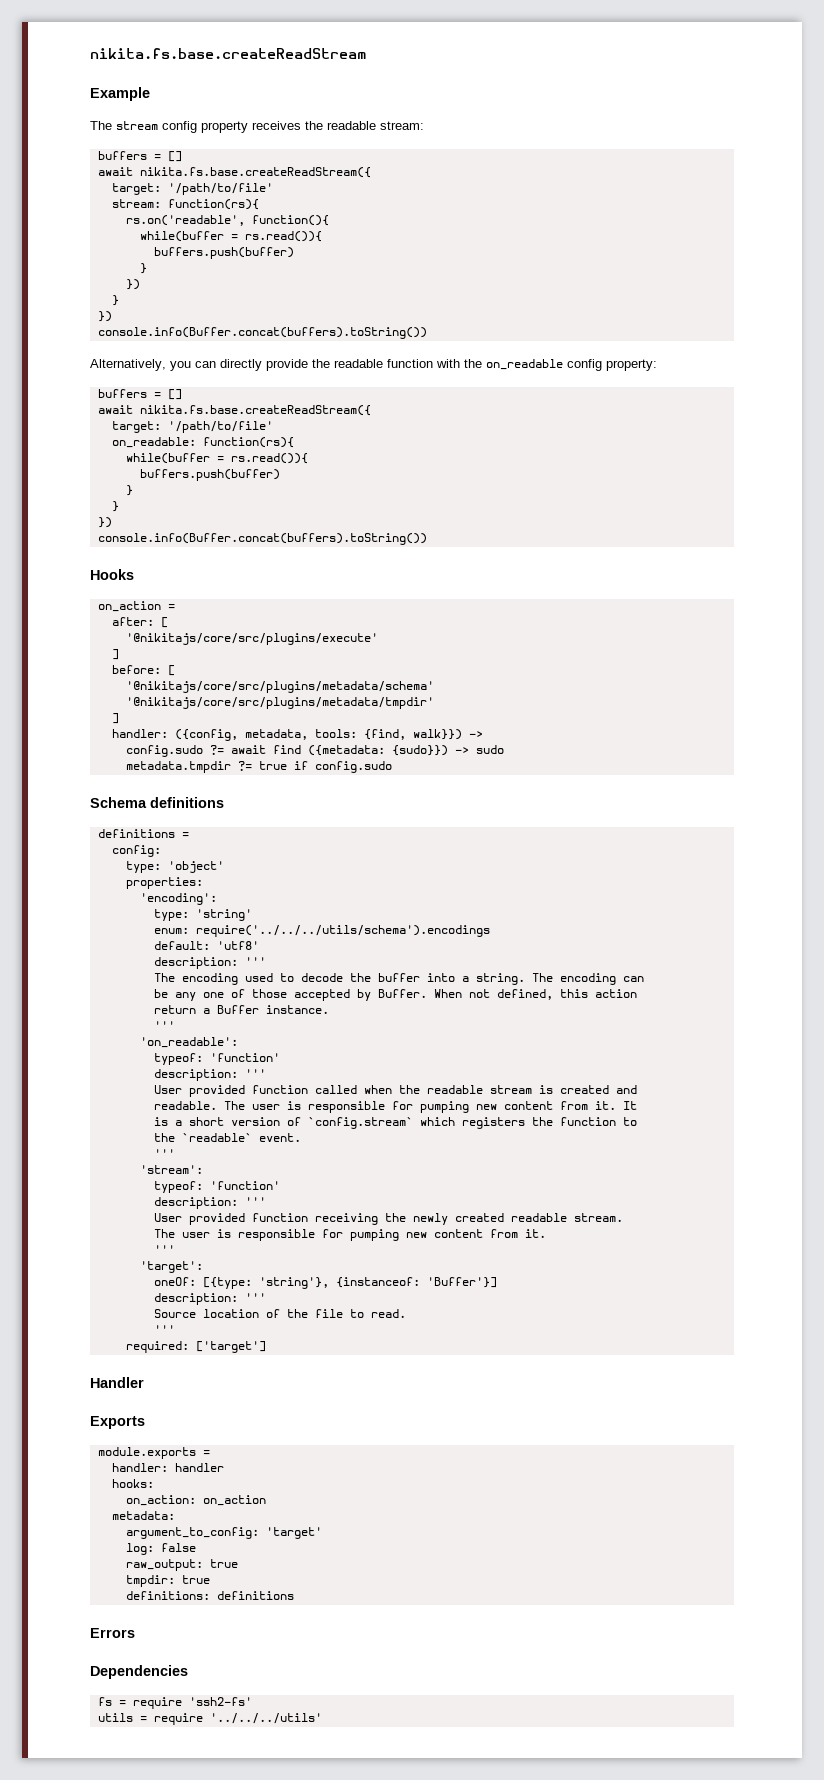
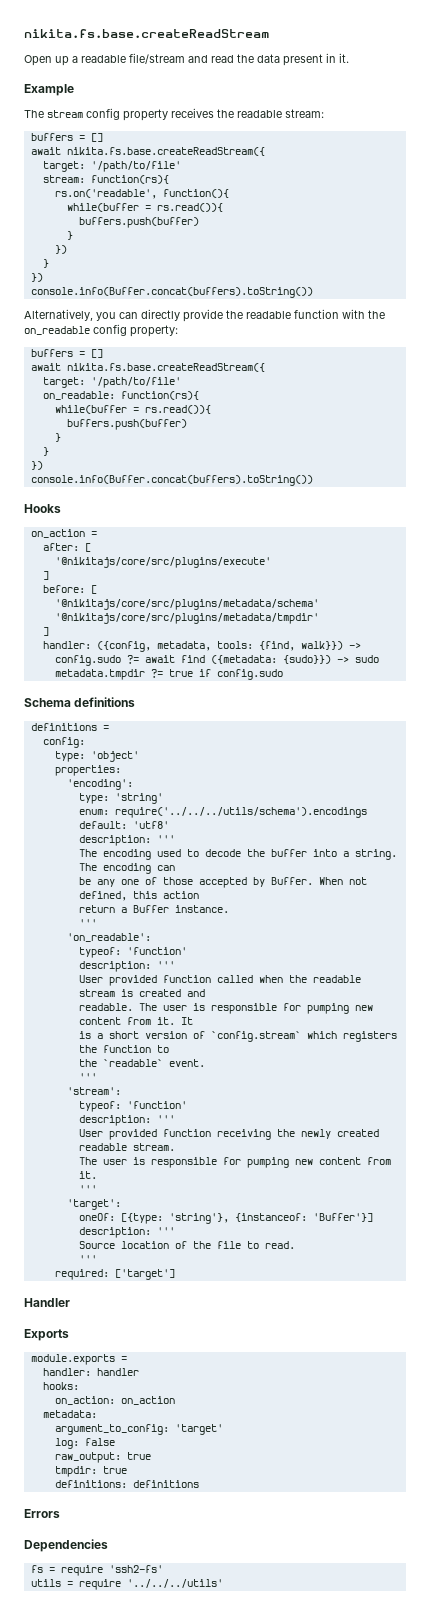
(367, 53) none -> [24,53,349,66] // Open up a readable file/stream and read the data present in it.

